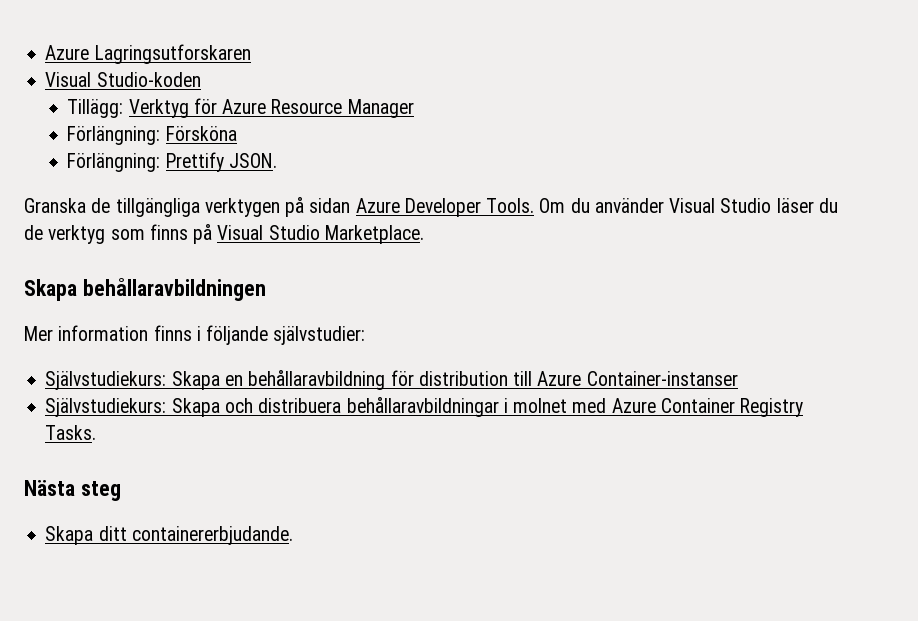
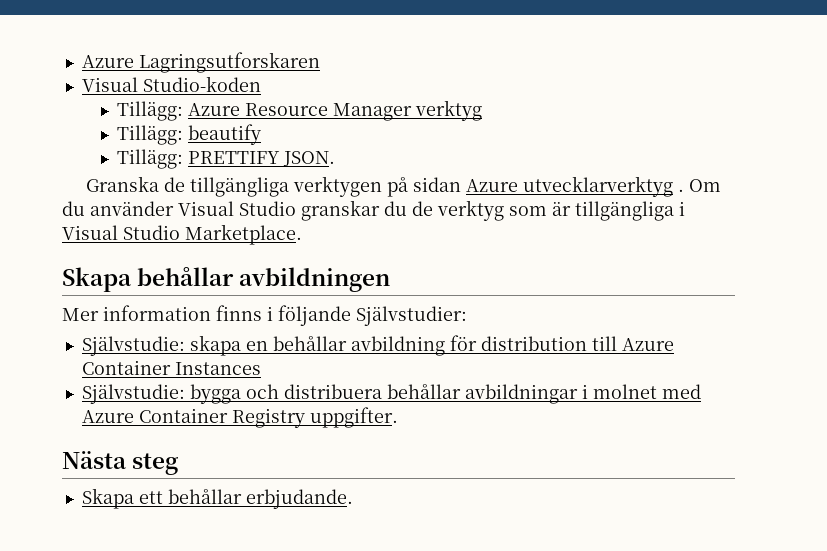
[128,98,217,118] Verktyg för -> (183, 111) none
[67,126,237,145] [67,152,224,172] // Förlängning: Försköna // Förlängning: Prettify -> [414,100,482,121] [116,124,261,145] [116,149,280,169] verktyg // Tillägg: beautify // Tillägg: PRETTIFY
[404,198,535,217] Developer Tools. -> [522,176,684,197] utvecklarverktyg .
[776,198,814,213] läser -> [301,200,380,221] granskar
[149,224,213,244] finns på -> [552,201,685,221] är tillgängliga i
[82,278,266,301] behållaravbildningen -> [137,267,391,292] behållar avbildningen
[273,326,366,345] [45,370,738,390] [45,397,499,417] självstudier: // Självstudiekurs: Skapa en behållaravbildning för distribution till Azure Container-instanser // Självstudiekurs: Skapa och distribuera behållaravbildningar -> [356,306,467,326] [81,335,674,356] [81,360,261,375] [81,384,578,404] Självstudier: // Självstudie: skapa en behållar avbildning för distribution till Azure Container Instances // Självstudie: bygga och distribuera behållar avbildningar
[45,425,97,440] Tasks. -> [309,407,398,428] uppgifter.
[98,526,293,545] ditt containererbjudande. -> [138,489,353,509] ett behållar erbjudande.

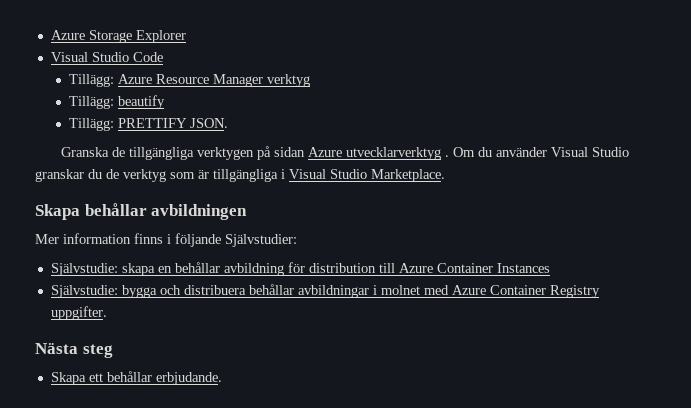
[81,52,320,73] [81,76,261,92] Azure Lagringsutforskaren // Visual Studio-koden -> [50,30,186,43] [50,52,163,62] Azure Storage Explorer // Visual Studio Code

